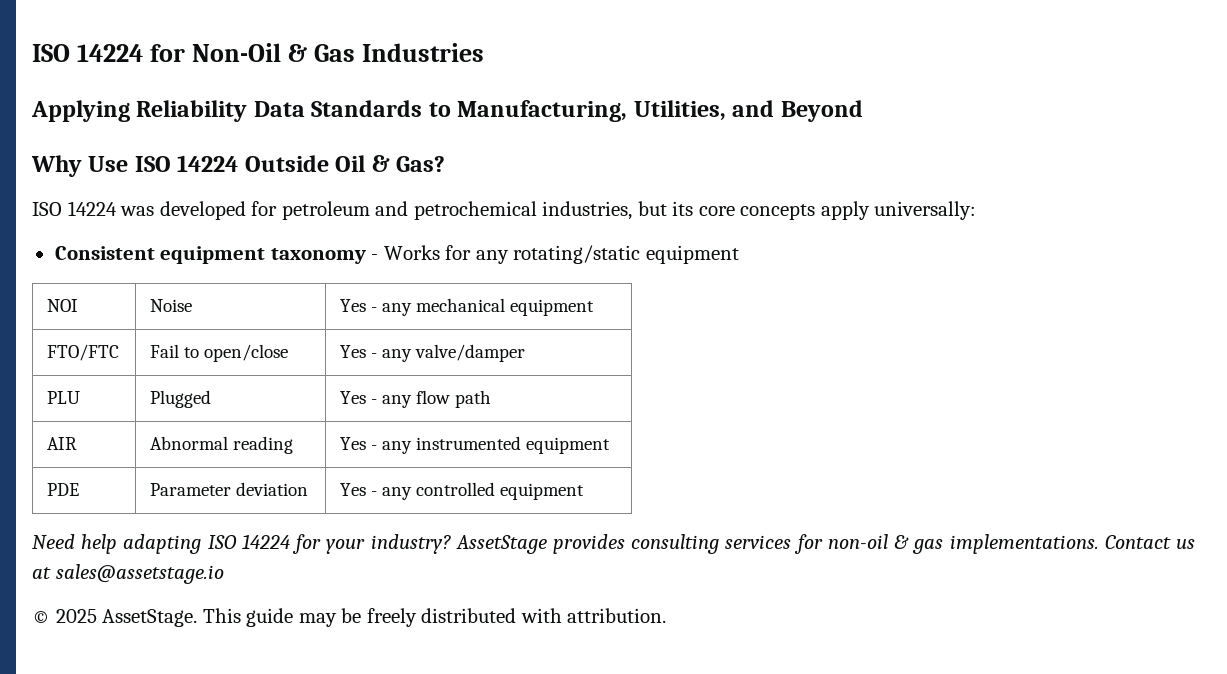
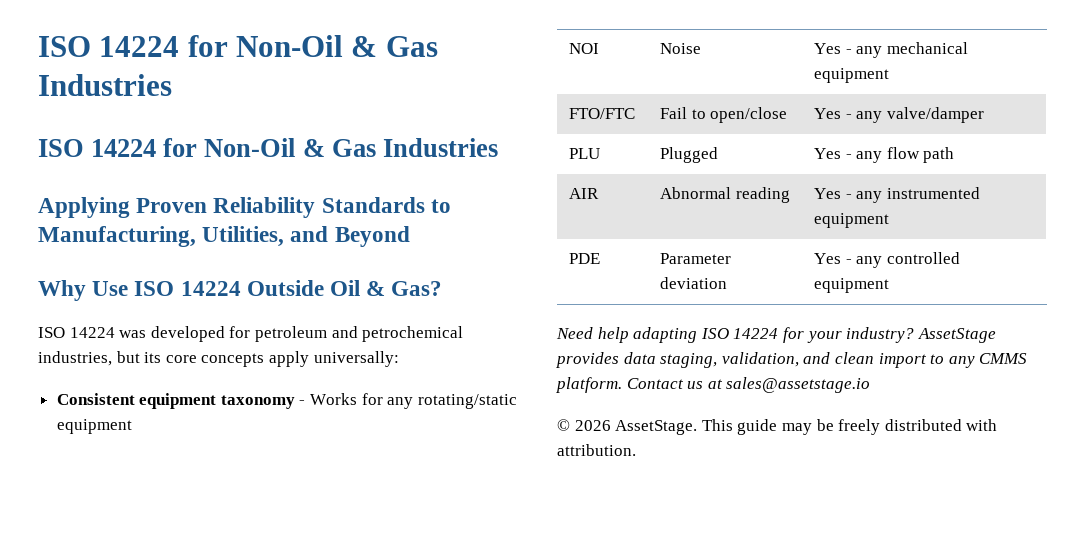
[32,43,485,62] ISO 14224 for Non-Oil & Gas Industries -> [38,35,438,57] [38,74,172,96] [38,138,498,157] ISO 14224 for Non-Oil & Gas Industries // ISO 14224 for Non-Oil & Gas Industries
[136,100,305,122] Reliability Data -> [136,197,316,218] Proven Reliability
[631,534,1099,554] consulting services for non-oil & gas implementations. -> [623,352,1028,368] [556,377,622,393] data staging, validation, and clean import to any CMMS platform.
[55,609,97,623] 2025 -> [574,420,611,431] 2026

